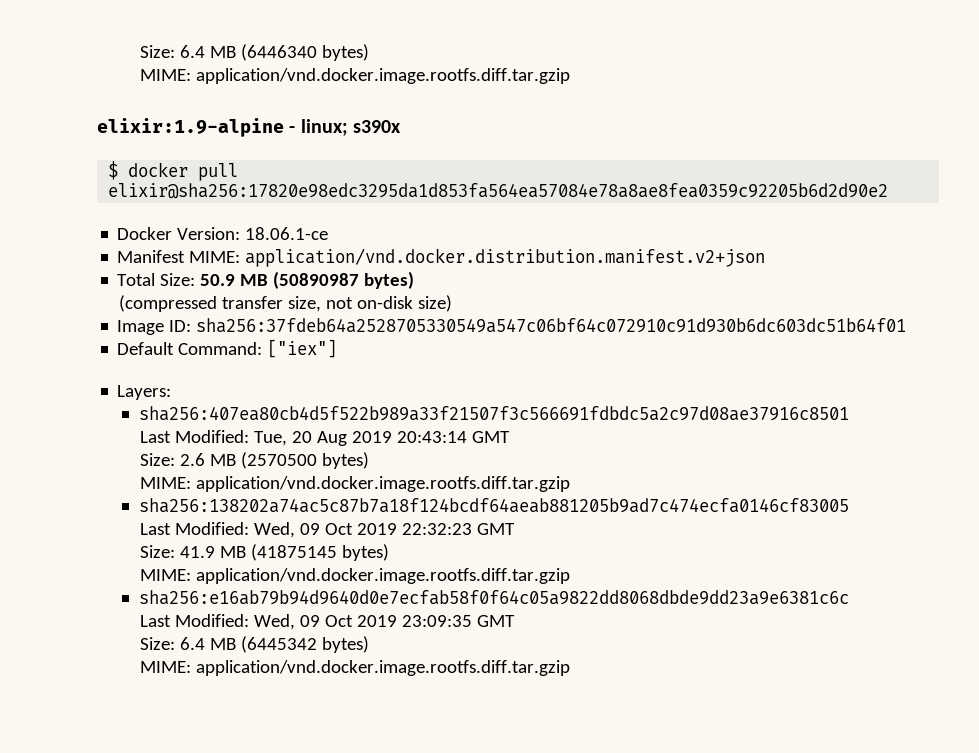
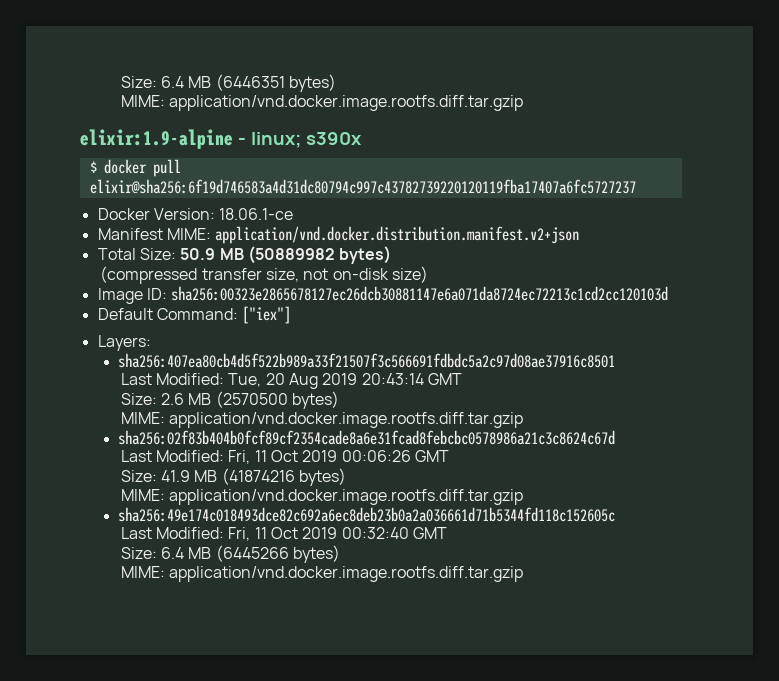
[140,44,318,61] Size: 6.4 MB (6446340 -> [120,74,285,91] Size: 6.4 MB (6446351
[108,183,889,199] elixir@sha256:17820e98edc3295da1d853fa564ea57084e78a8ae8fea0359c92205b6d2d90e2 -> [89,179,636,194] elixir@sha256:6f19d746583a4d31dc80794c997c43782739220120119fba17407a6fc5727237
[273,271,360,289] (50890987 -> [247,246,335,264] (50889982
[196,318,907,333] sha256:37fdeb64a2528705330549a547c06bf64c072910c91d930b6dc603dc51b64f01 -> [171,286,669,301] sha256:00323e2865678127ec26dcb30881147e6a071da8724ec72213c1cd2cc120103d
[138,498,849,513] [140,522,473,538] sha256:138202a74ac5c87b7a18f124bcdf64aeab881205b9ad7c474ecfa0146cf83005 // Last Modified: Wed, 09 Oct 2019 22:32:23 -> [117,430,615,445] [120,450,411,464] sha256:02f83b404b0fcf89cf2354cade8a6e31fcad8febcbc0578986a21c3c8624c67d // Last Modified: Fri, 11 Oct 2019 00:06:26
[251,544,390,561] [140,568,571,584] [138,590,849,605] [140,614,473,630] (41875145 bytes) // MIME: application/vnd.docker.image.rootfs.diff.tar.gzip // sha256:e16ab79b94d9640d0e7ecfab58f0f64c05a9822dd8068dbde9dd23a9e6381c6c // Last Modified: Wed, 09 Oct 2019 23:09:35 -> [221,468,346,486] [120,489,524,505] [117,507,615,522] [120,527,409,541] (41874216 bytes) // MIME: application/vnd.docker.image.rootfs.diff.tar.gzip // sha256:49e174c018493dce82c692a6ec8deb23b0a2a036661d71b5344fd118c152605c // Last Modified: Fri, 11 Oct 2019 00:32:40
[241,636,318,653] (6445342 -> [215,545,289,562] (6445266

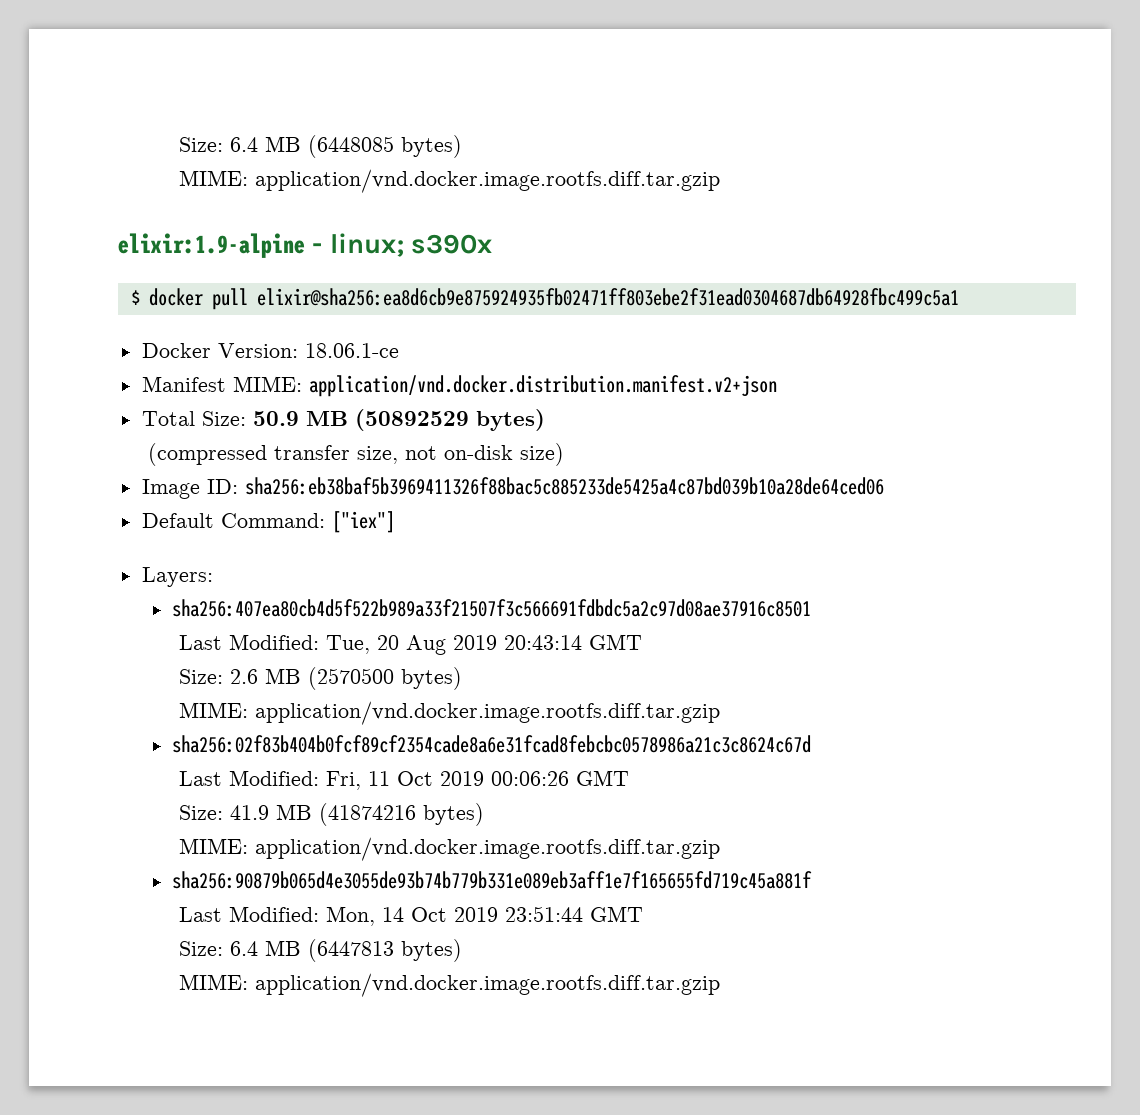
[120,74,285,91] Size: 6.4 MB (6446351 -> [178,135,394,158] Size: 6.4 MB (6448085
[89,179,636,194] elixir@sha256:6f19d746583a4d31dc80794c997c43782739220120119fba17407a6fc5727237 -> [256,288,959,306] elixir@sha256:ea8d6cb9e875924935fb02471ff803ebe2f31ead0304687db64928fbc499c5a1
[247,246,335,264] (50889982 -> [354,409,469,431] (50892529
[171,286,669,301] sha256:00323e2865678127ec26dcb30881147e6a071da8724ec72213c1cd2cc120103d -> [244,477,884,495] sha256:eb38baf5b3969411326f88bac5c885233de5425a4c87bd039b10a28de64ced06
[117,507,615,522] [120,527,409,541] sha256:49e174c018493dce82c692a6ec8deb23b0a2a036661d71b5344fd118c152605c // Last Modified: Fri, 11 Oct 2019 00:32:40 -> [171,871,812,889] [178,906,583,926] sha256:90879b065d4e3055de93b74b779b331e089eb3aff1e7f165655fd719c45a881f // Last Modified: Mon, 14 Oct 2019 23:51:44
[215,545,289,562] (6445266 -> [307,939,394,962] (6447813

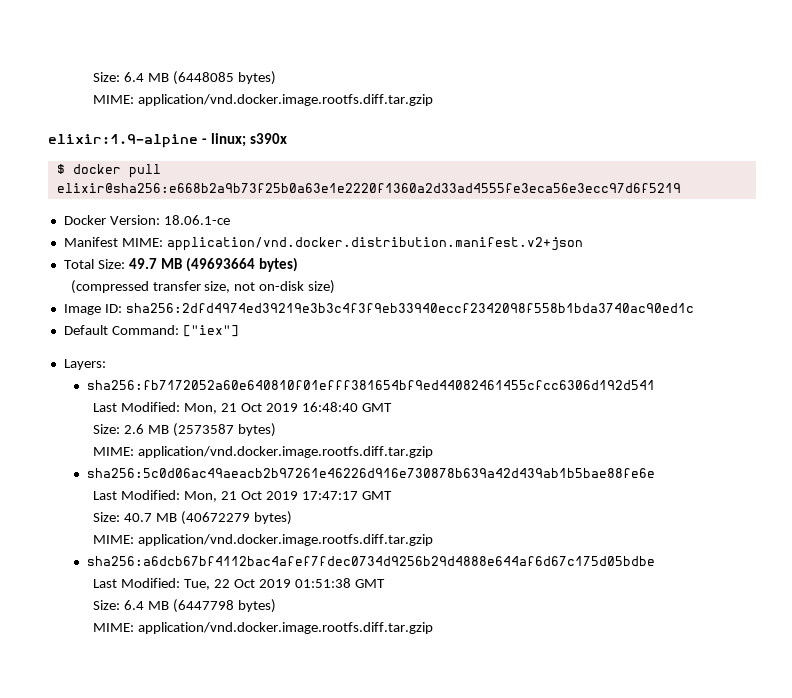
[256,288,959,306] elixir@sha256:ea8d6cb9e875924935fb02471ff803ebe2f31ead0304687db64928fbc499c5a1 -> [56,183,681,193] elixir@sha256:e668b2a9b73f25b0a63e1e2220f1360a2d33ad4555fe3eca56e3ecc97d6f5219
[252,409,469,431] 50.9 MB (50892529 -> [128,257,255,272] 49.7 MB (49693664
[244,477,884,495] sha256:eb38baf5b3969411326f88bac5c885233de5425a4c87bd039b10a28de64ced06 -> [125,303,694,313] sha256:2dfd4974ed39219e3b3c4f3f9eb33940eccf2342098f558b1bda3740ac90ed1c
[171,599,811,617] [178,634,582,655] sha256:407ea80cb4d5f522b989a33f21507f3c566691fdbdc5a2c97d08ae37916c8501 // Last Modified: Tue, 20 Aug 2019 20:43:14 -> [86,380,655,390] [93,402,358,414] sha256:fb7172052a60e640810f01efff381654bf9ed44082461455cfcc6306d192d541 // Last Modified: Mon, 21 Oct 2019 16:48:40
[307,667,462,690] [178,701,720,725] [171,735,811,753] [178,770,629,790] [178,803,484,826] [178,837,720,861] [171,871,812,889] [178,906,583,926] (2570500 bytes) // MIME: application/vnd.docker.image.rootfs.diff.tar.gzip // sha256:02f83b404b0fcf89cf2354cade8a6e31fcad8febcbc0578986a21c3c8624c67d // Last Modified: Fri, 11 Oct 2019 00:06:26 GMT // Size: 41.9 MB (41874216 bytes) // MIME: application/vnd.docker.image.rootfs.diff.tar.gzip // sha256:90879b065d4e3055de93b74b779b331e089eb3aff1e7f165655fd719c45a881f // Last Modified: Mon, 14 Oct 2019 23:51:44 -> [173,423,276,437] [93,446,434,458] [86,468,655,478] [93,490,392,502] [93,511,292,525] [93,534,434,546] [86,556,655,566] [93,578,351,590] (2573587 bytes) // MIME: application/vnd.docker.image.rootfs.diff.tar.gzip // sha256:5c0d06ac49aeacb2b97261e46226d916e730878b639a42d439ab1b5bae88fe6e // Last Modified: Mon, 21 Oct 2019 17:47:17 GMT // Size: 40.7 MB (40672279 bytes) // MIME: application/vnd.docker.image.rootfs.diff.tar.gzip // sha256:a6dcb67bf4112bac4afef7fdec0734d9256b29d4888e644af6d67c175d05bdbe // Last Modified: Tue, 22 Oct 2019 01:51:38
[307,939,394,962] (6447813 -> [173,599,235,613] (6447798

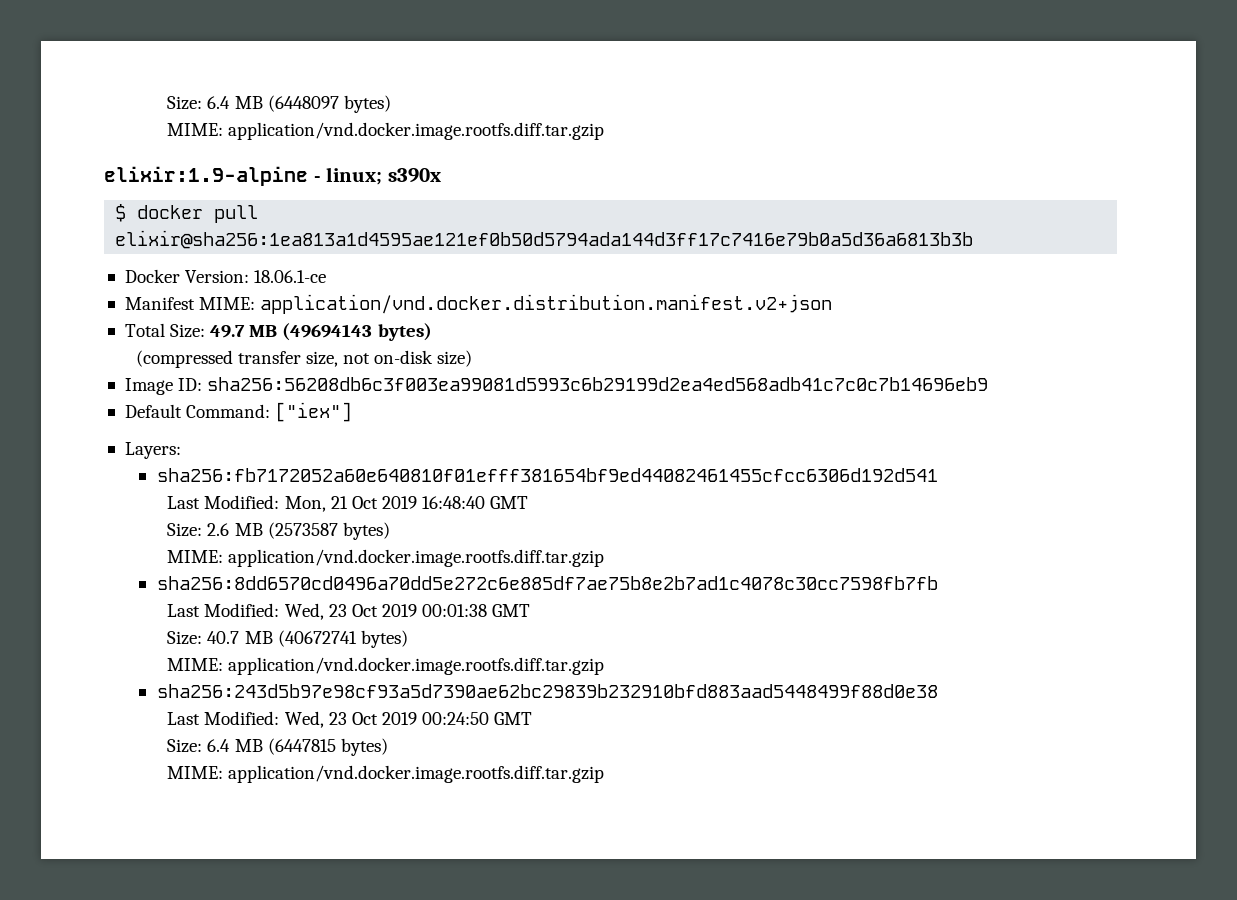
[93,71,235,85] Size: 6.4 MB (6448085 -> [167,95,339,112] Size: 6.4 MB (6448097
[56,183,681,193] elixir@sha256:e668b2a9b73f25b0a63e1e2220f1360a2d33ad4555fe3eca56e3ecc97d6f5219 -> [115,230,974,249] elixir@sha256:1ea813a1d4595ae121ef0b50d5794ada144d3ff17c7416e79b0a5d36a6813b3b
[185,257,255,272] (49693664 -> [282,323,373,341] (49694143
[125,303,694,313] sha256:2dfd4974ed39219e3b3c4f3f9eb33940eccf2342098f558b1bda3740ac90ed1c -> [207,377,989,391] sha256:56208db6c3f003ea99081d5993c6b29199d2ea4ed568adb41c7c0c7b14696eb9
[86,468,655,478] [93,490,358,502] sha256:5c0d06ac49aeacb2b97261e46226d916e730878b639a42d439ab1b5bae88fe6e // Last Modified: Mon, 21 Oct 2019 17:47:17 -> [156,576,938,590] [167,603,488,620] sha256:8dd6570cd0496a70dd5e272c6e885df7ae75b8e2b7ad1c4078c30cc7598fb7fb // Last Modified: Wed, 23 Oct 2019 00:01:38
[181,511,292,525] [93,534,434,546] [86,556,655,566] [93,578,351,590] (40672279 bytes) // MIME: application/vnd.docker.image.rootfs.diff.tar.gzip // sha256:a6dcb67bf4112bac4afef7fdec0734d9256b29d4888e644af6d67c175d05bdbe // Last Modified: Tue, 22 Oct 2019 01:51:38 -> [277,630,408,648] [167,657,605,675] [156,684,938,698] [167,711,490,728] (40672741 bytes) // MIME: application/vnd.docker.image.rootfs.diff.tar.gzip // sha256:243d5b97e98cf93a5d7390ae62bc29839b232910bfd883aad5448499f88d0e38 // Last Modified: Wed, 23 Oct 2019 00:24:50
[173,599,235,613] (6447798 -> [267,738,336,755] (6447815

